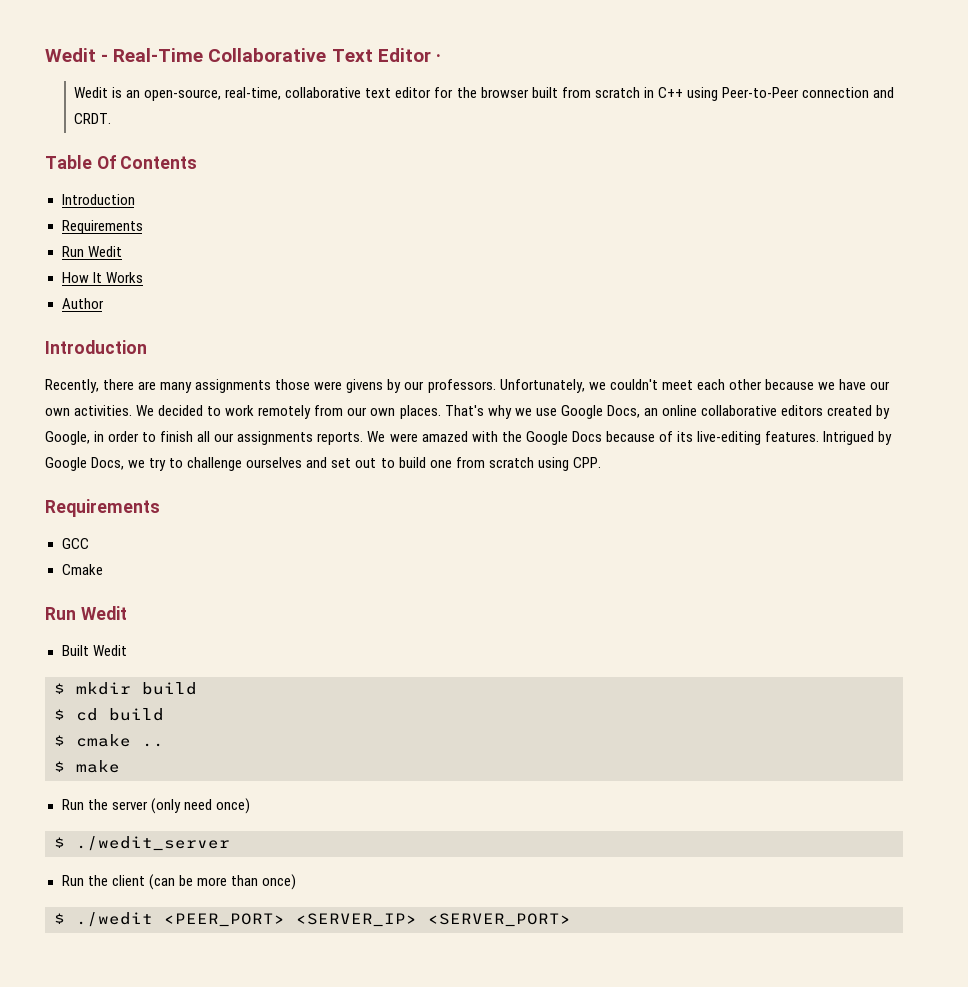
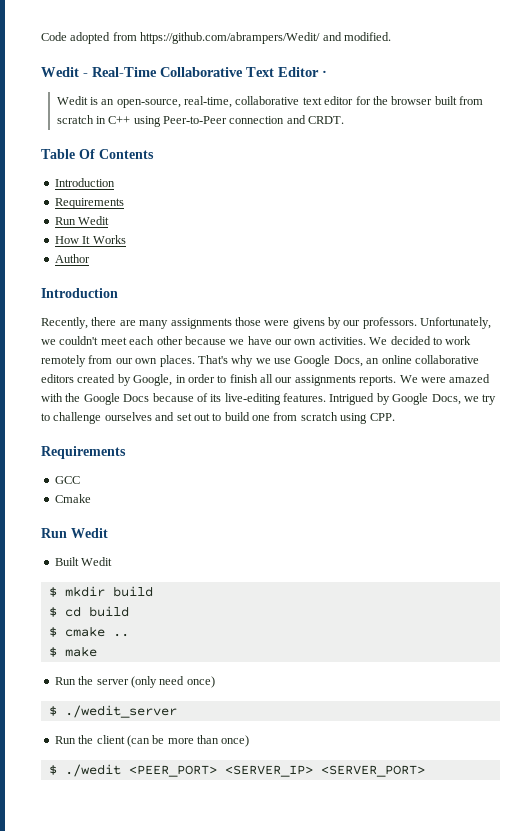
(45, 55) none -> [41,32,391,44] Code adopted from https://github.com/abrampers/Wedit/ and modified. //

